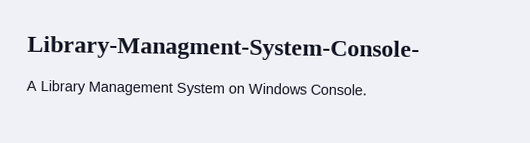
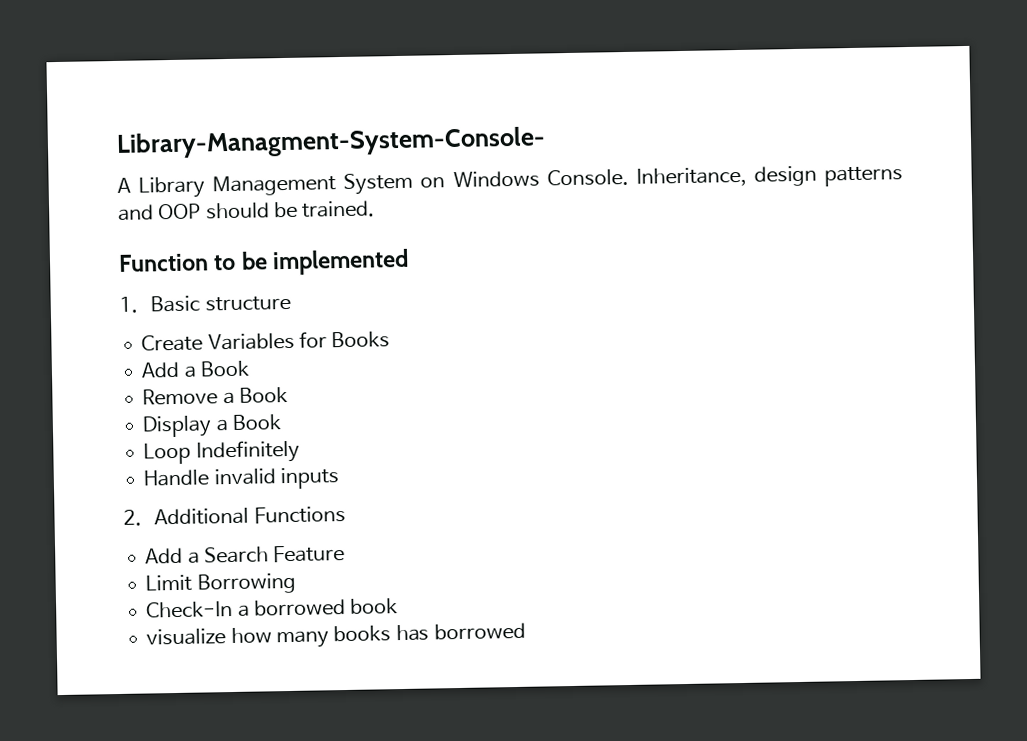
(367, 89) none -> [635,165,903,188] [118,200,376,221] [118,248,410,276] [119,295,291,313] [141,331,391,352] [141,360,250,378] [142,386,288,406] [142,414,281,438] [143,439,300,465] [143,467,340,490] [123,505,346,526] [145,544,346,564] [145,572,296,595] [146,598,399,619] [146,622,526,649] Inheritance, design patterns and OOP should be trained. // Function to be implemented // 1. Basic structure // Create Variables for Books // Add a Book // Remove a Book // Display a Book // Loop Indefinitely // Handle invalid inputs // 2. Additional Functions // Add a Search Feature // Limit Borrowing // Check-In a borrowed book // visualize how many books has borrowed

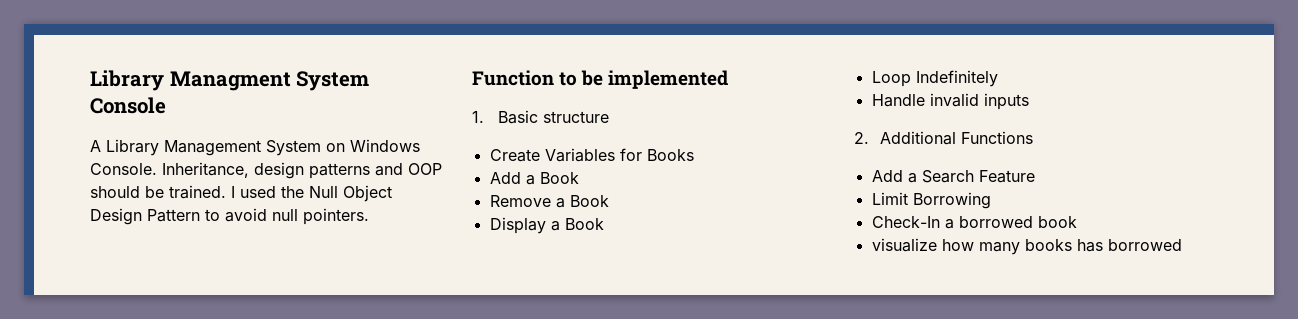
[116,126,546,159] Library-Managment-System-Console- -> [90,70,370,91] [90,97,166,114] Library Managment System Console
(376, 209) none -> [231,185,392,202] [90,208,369,225] I used the Null Object Design Pattern to avoid null pointers.

